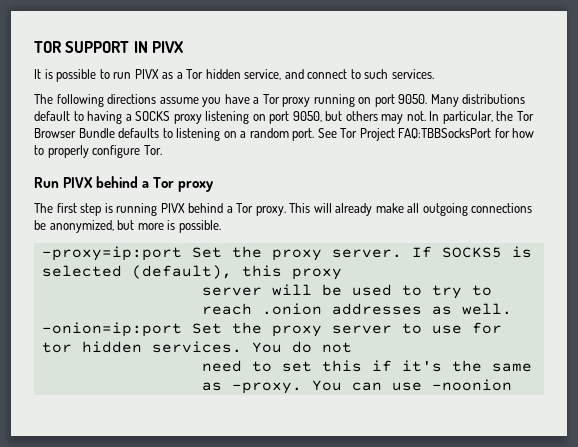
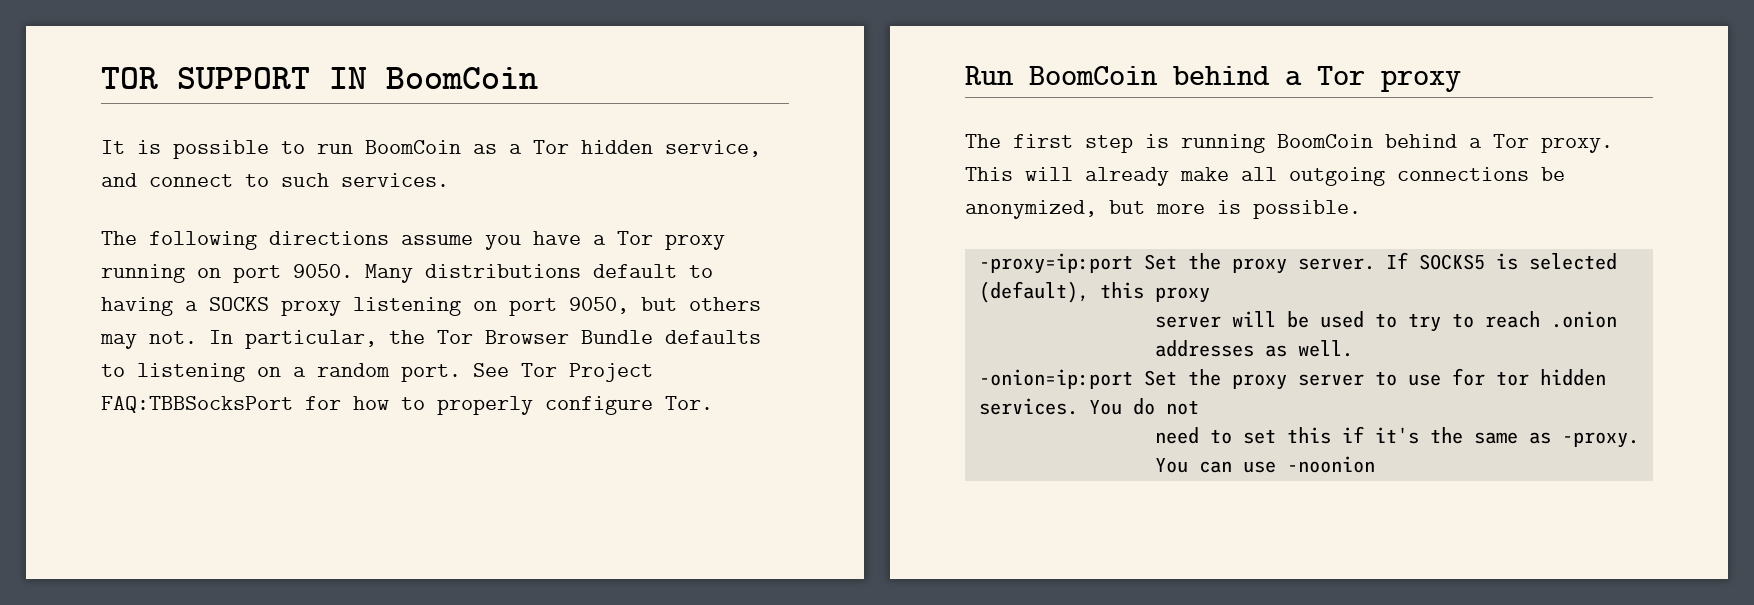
[152,41,185,53] PIVX -> [386,67,538,89] BoomCoin
[134,69,159,79] PIVX -> [365,140,461,154] BoomCoin
[63,177,94,188] PIVX -> [1029,66,1158,85] BoomCoin
[160,203,185,213] PIVX -> [1277,134,1373,148] BoomCoin

